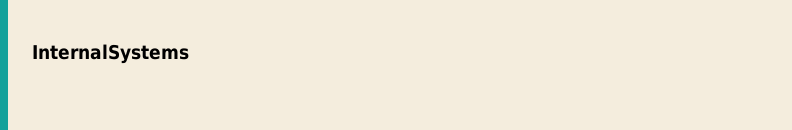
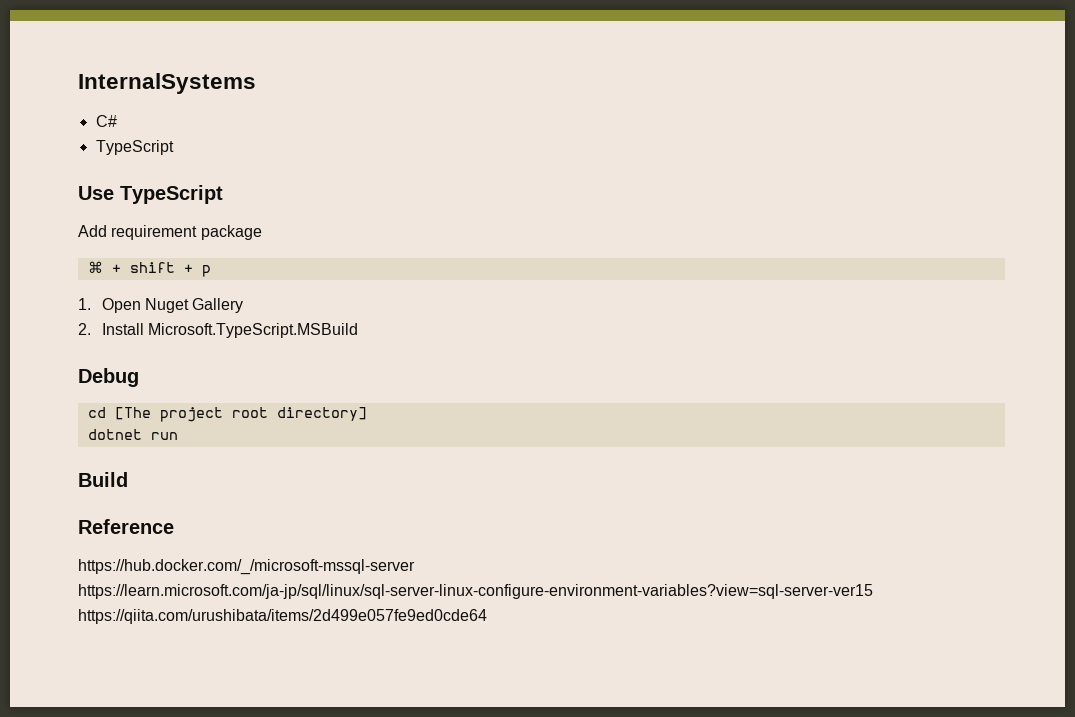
(189, 54) none -> [95,115,117,127] [95,140,174,155] [78,185,223,204] [78,225,262,240] [87,261,211,277] [78,298,244,313] [78,323,359,338] [78,368,139,387] [87,407,367,422] [87,429,178,440] [78,472,128,487] [78,519,174,534] [78,559,415,575] [78,584,873,599] [78,609,487,624] // C# // TypeScript // Use TypeScript // Add requirement package // ⌘ + shift + p // 1. Open Nuget Gallery // 2. Install Microsoft.TypeScript.MSBuild // Debug // cd [The project root directory] // dotnet run // Build // Reference // https://hub.docker.com/_/microsoft-mssql-server https://learn.microsoft.com/ja-jp/sql/linux/sql-server-linux-configure-environment-variables?view=sql-server-ver15 https://qiita.com/urushibata/items/2d499e057fe9ed0cde64

